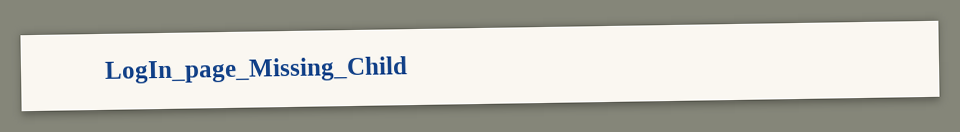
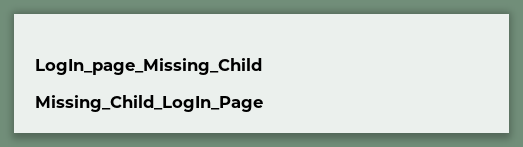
(408, 70) none -> [35,95,263,112] // Missing_Child_LogIn_Page

